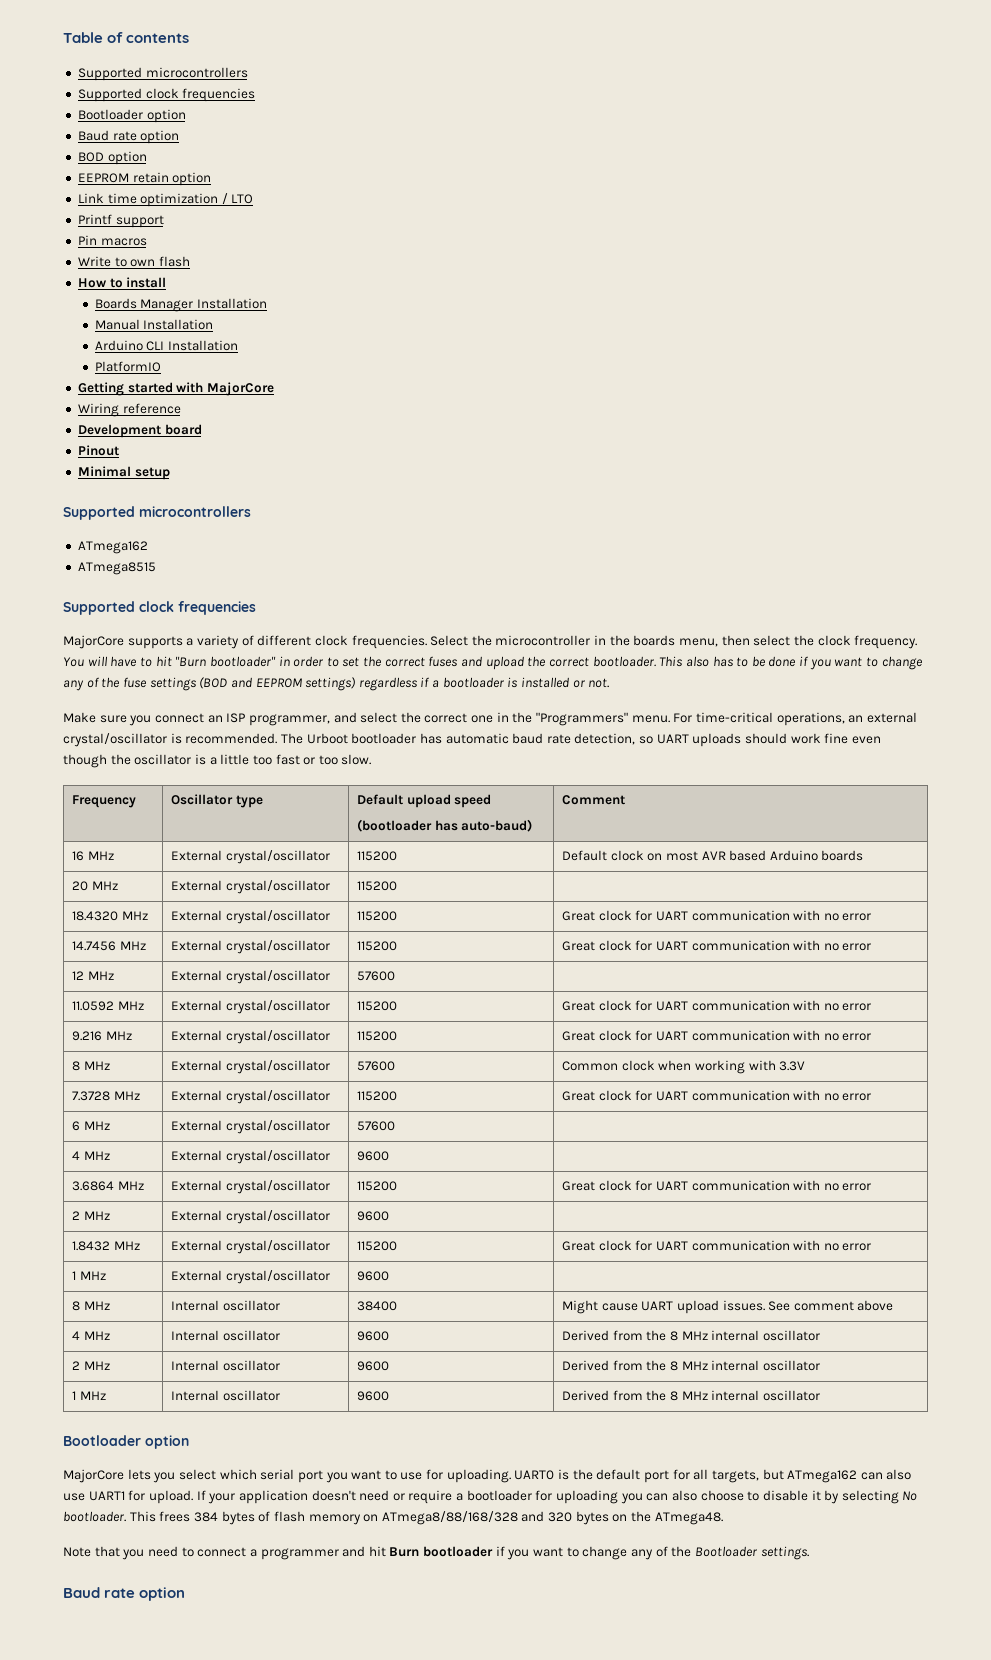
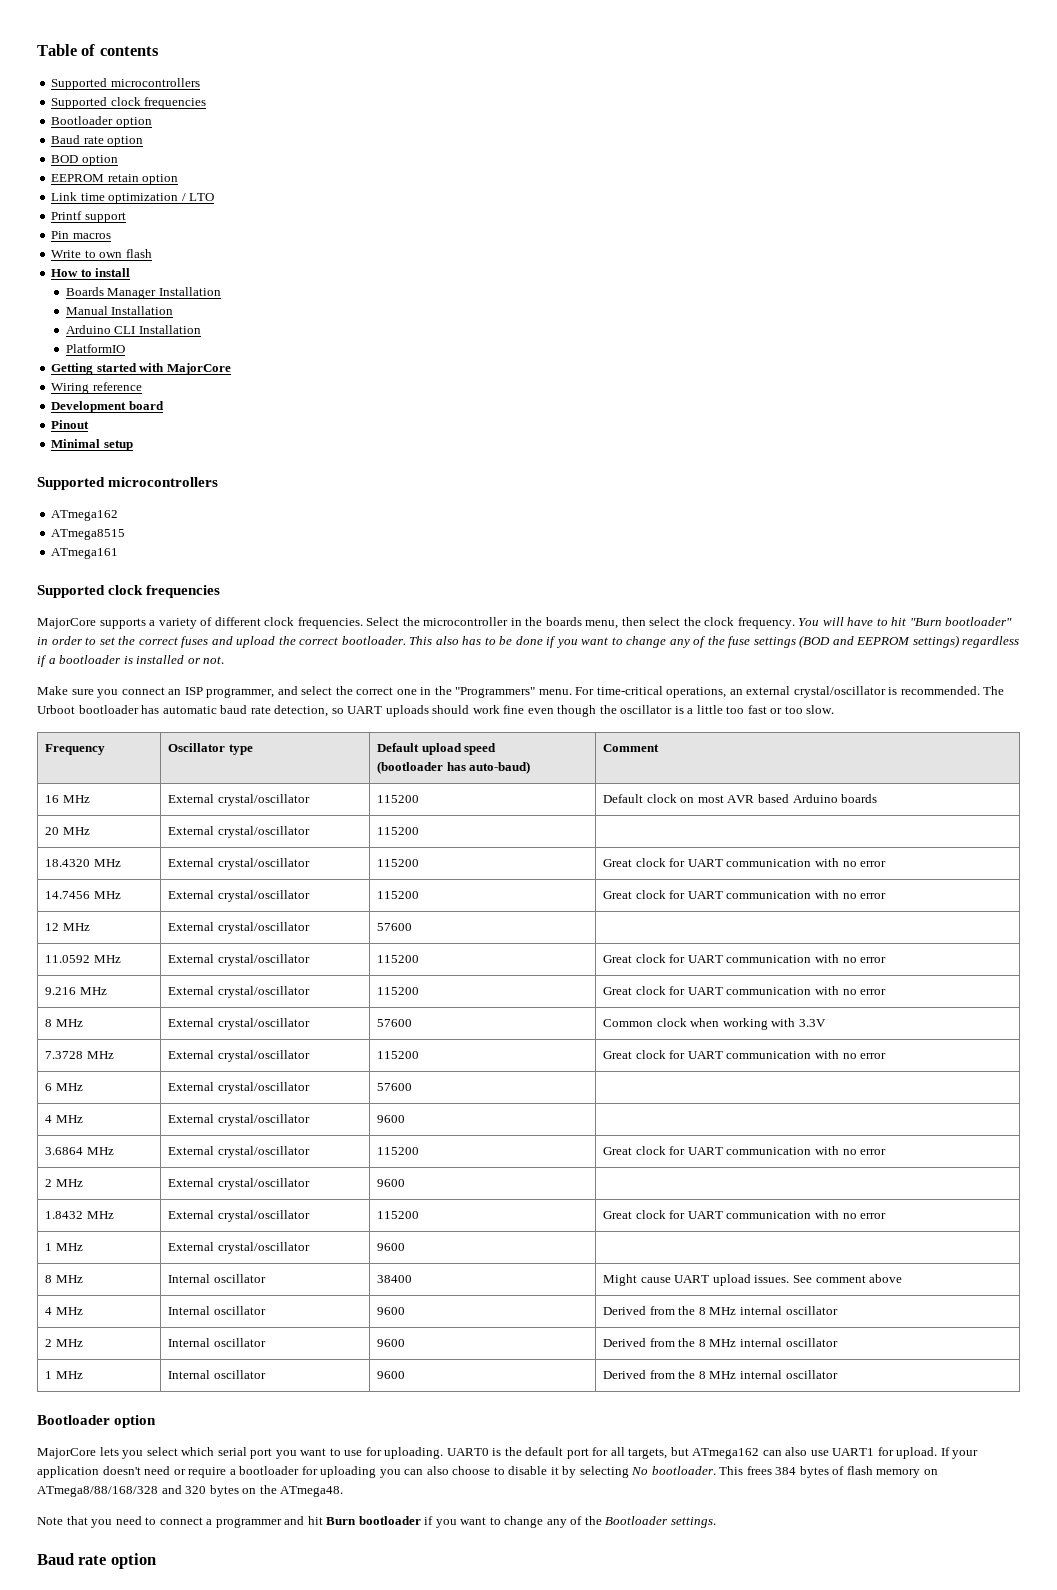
(156, 568) none -> [51,548,119,559] // ATmega161

